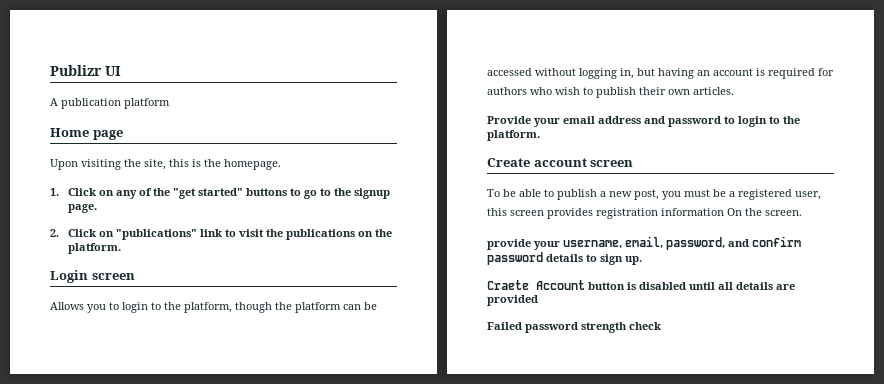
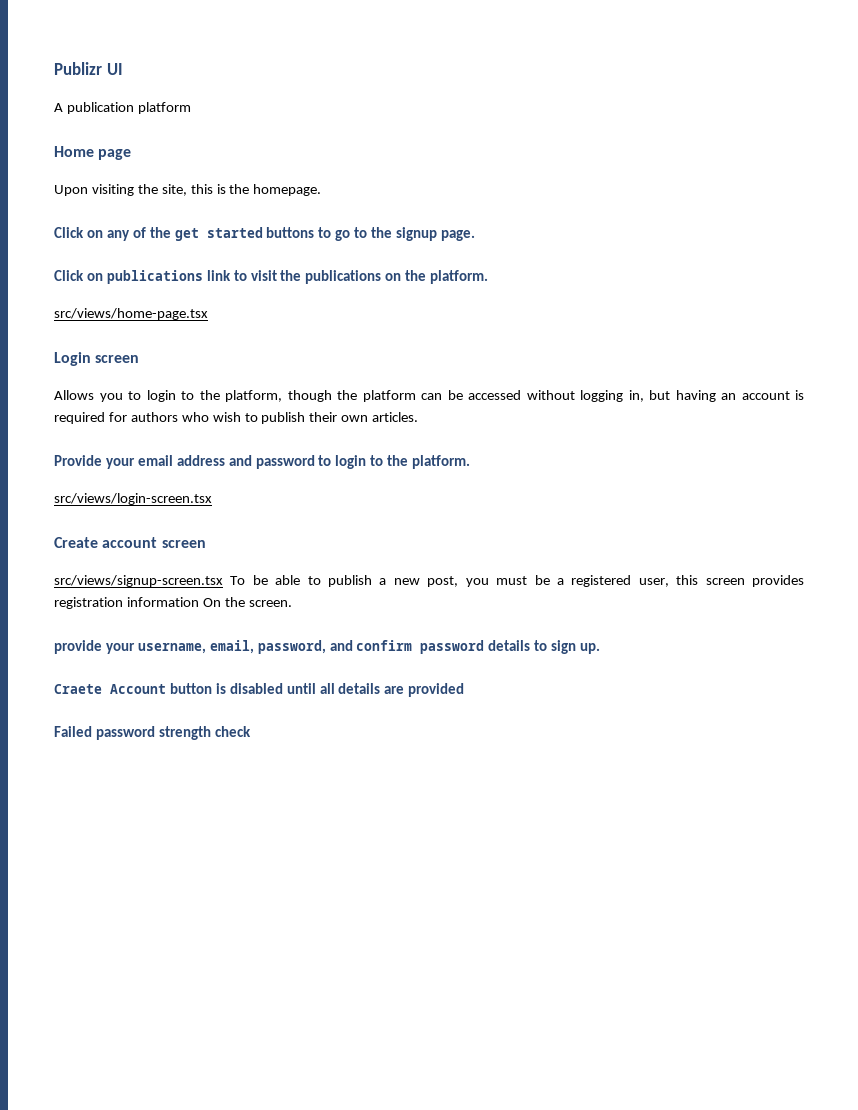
[50,188,59,196] 1. -> (322, 190) none
[172,188,243,199] "get started" -> [174,227,263,241] get started
[50,229,197,240] 2. Click on "publications" -> [54,270,203,284] Click on publications
(121, 248) none -> [54,308,208,320] // src/views/home-page.tsx
(540, 135) none -> [54,493,212,505] // src/views/login-screen.tsx
(634, 163) none -> [54,575,223,587] src/views/signup-screen.tsx

